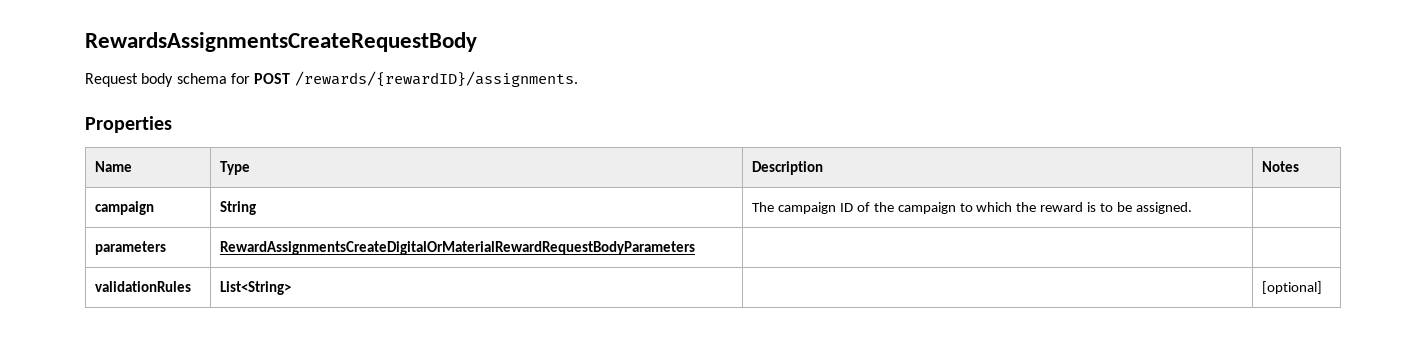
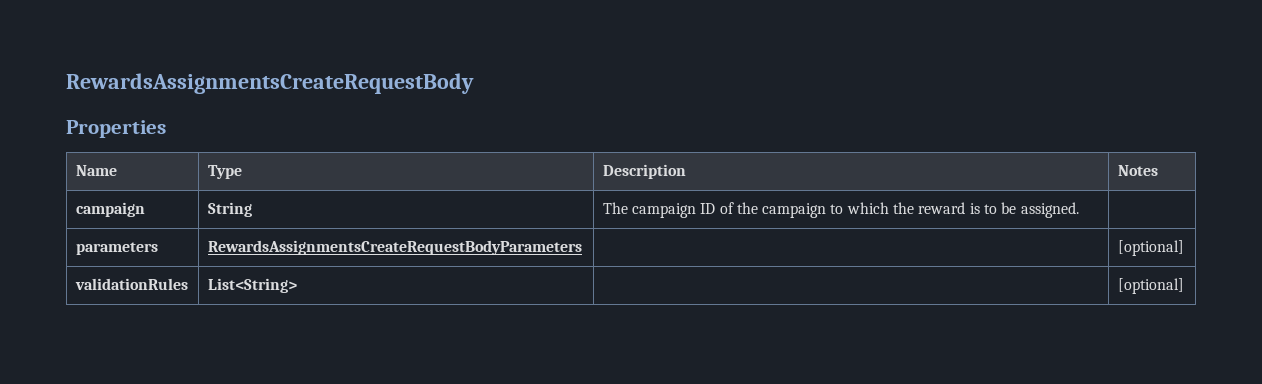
[85,71,578,87] // Request body schema for POST /rewards/{rewardID}/assignments. -> (474, 83) none
[220,241,696,255] RewardAssignmentsCreateDigitalOrMaterialRewardRequestBodyParameters | | -> [207,240,582,255] [1117,240,1184,256] RewardsAssignmentsCreateRequestBodyParameters | | [optional]

